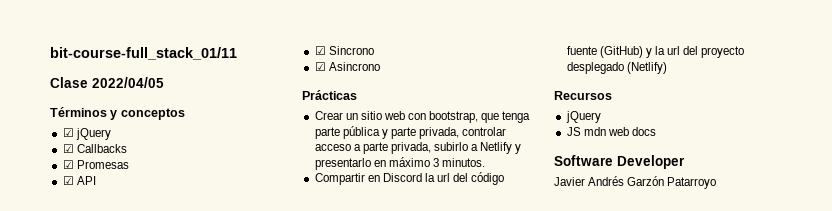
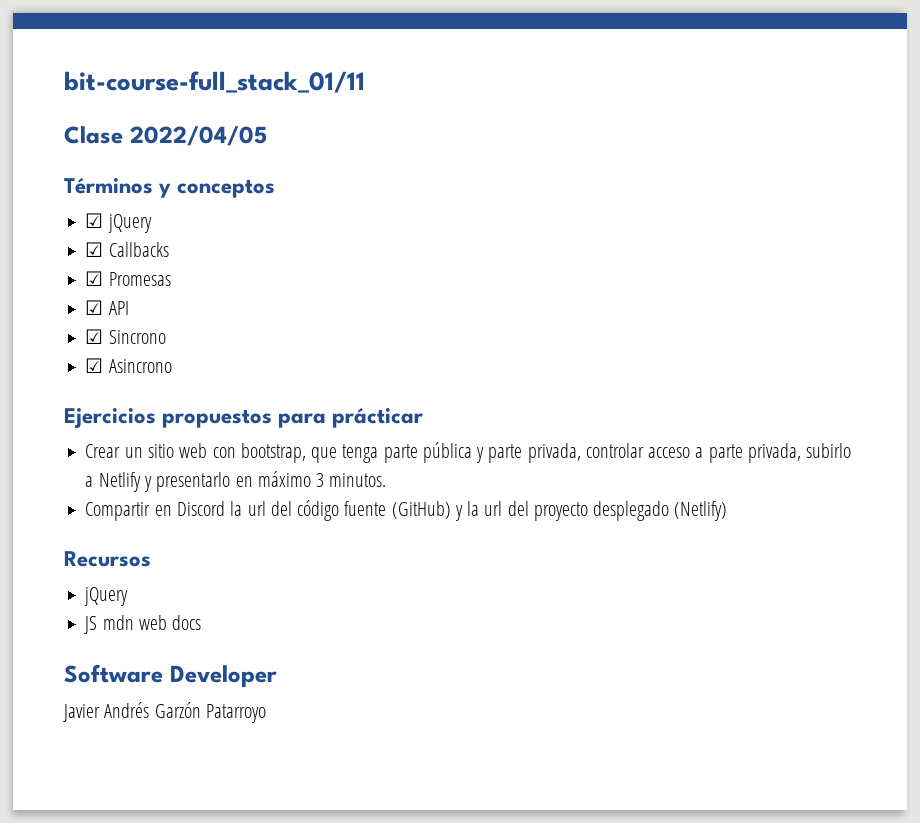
[302,90,357,100] Prácticas -> [64,407,424,428] Ejercicios propuestos para prácticar

